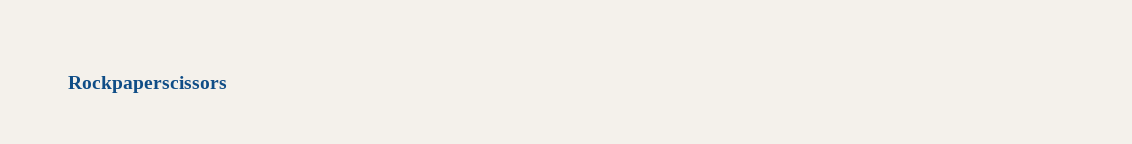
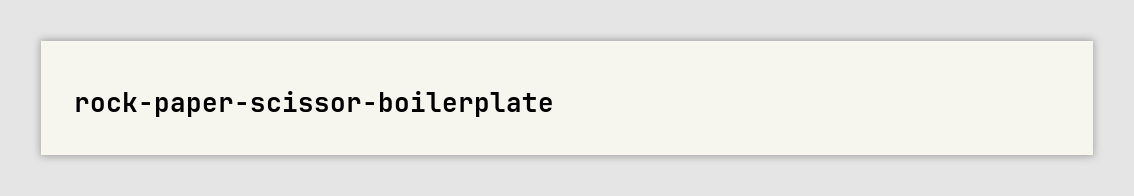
[68,76,227,93] Rockpaperscissors -> [74,91,554,117] rock-paper-scissor-boilerplate

